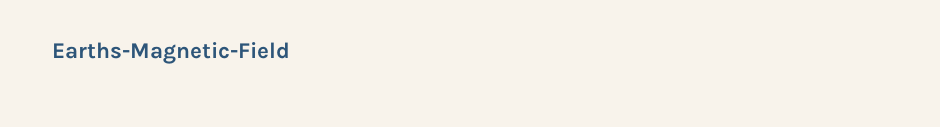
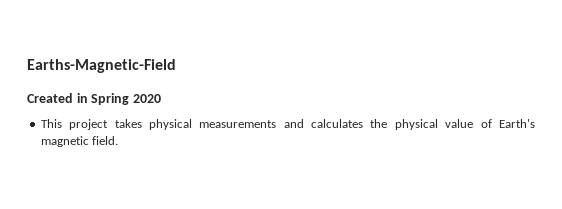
(290, 53) none -> [27,93,161,105] [40,119,535,130] [40,136,119,147] // Created in Spring 2020 // This project takes physical measurements and calculates the physical value of Earth's magnetic field.

